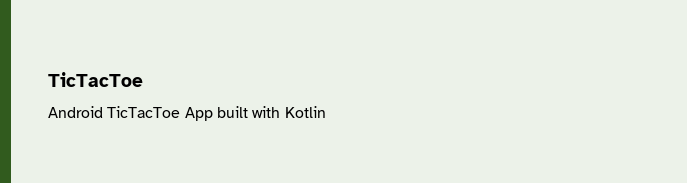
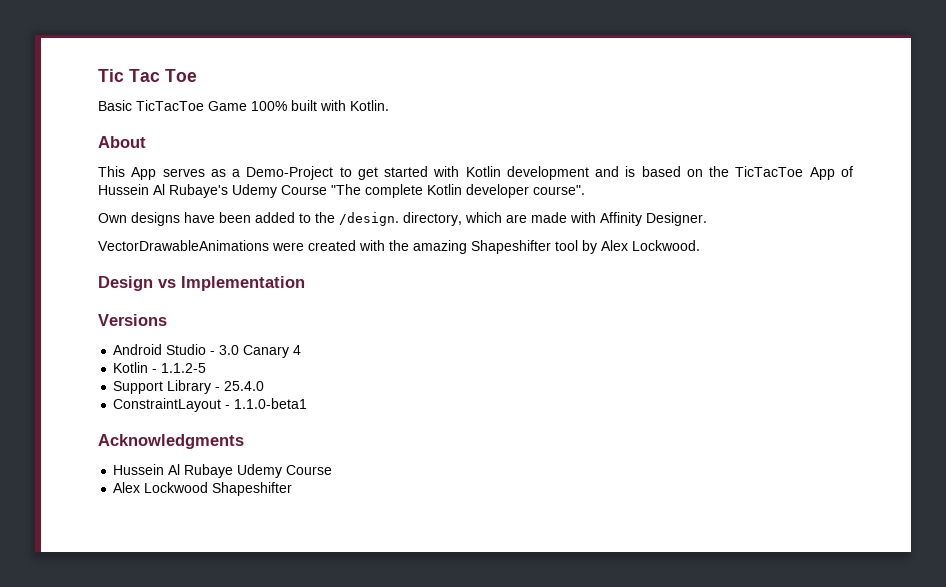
[48,72,143,87] [48,106,326,121] TicTacToe // Android TicTacToe App built with Kotlin -> [98,69,197,82] [98,100,389,111] [98,136,146,148] [98,166,854,180] [98,184,585,198] [98,212,707,226] [98,240,700,254] [98,276,305,291] [98,314,167,326] [113,344,302,358] [113,362,207,373] [113,380,265,394] [113,398,308,412] [98,434,244,449] [113,464,333,478] [113,482,293,496] Tic Tac Toe // Basic TicTacToe Game 100% built with Kotlin. // About // This App serves as a Demo-Project to get started with Kotlin development and is based on the TicTacToe App of Hussein Al Rubaye's Udemy Course "The complete Kotlin developer course". // Own designs have been added to the /design. directory, which are made with Affinity Designer. // VectorDrawableAnimations were created with the amazing Shapeshifter tool by Alex Lockwood. // Design vs Implementation // Versions // Android Studio - 3.0 Canary 4 // Kotlin - 1.1.2-5 // Support Library - 25.4.0 // ConstraintLayout - 1.1.0-beta1 // Acknowledgments // Hussein Al Rubaye Udemy Course // Alex Lockwood Shapeshifter

